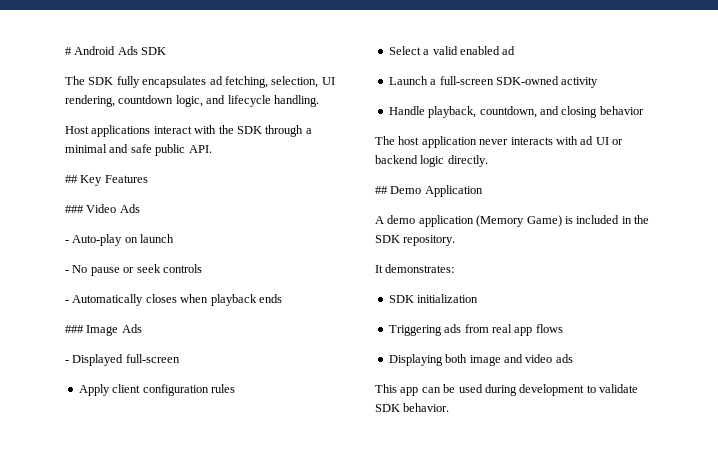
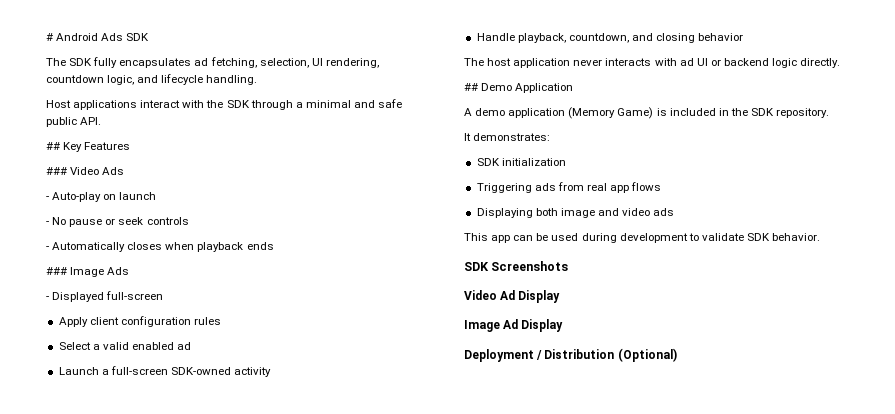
(450, 407) none -> [464,261,569,271] [464,290,561,303] [464,319,564,332] [464,348,677,362] // SDK Screenshots // Video Ad Display // Image Ad Display // Deployment / Distribution (Optional)

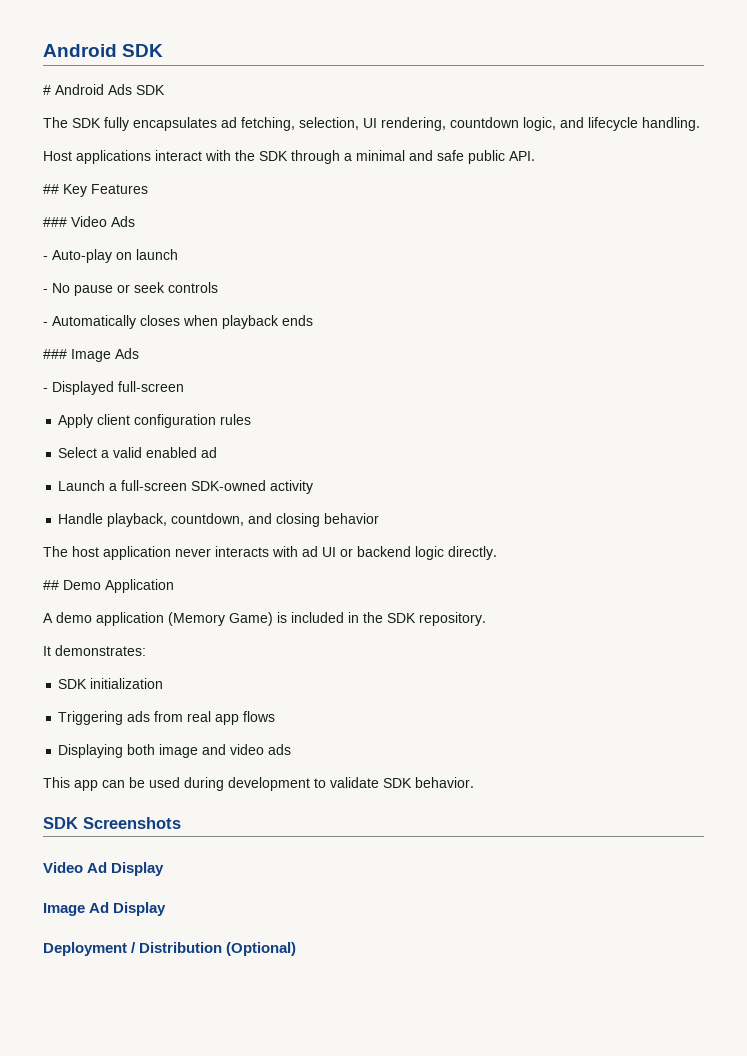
(46, 37) none -> [43,44,164,57] Android SDK //

